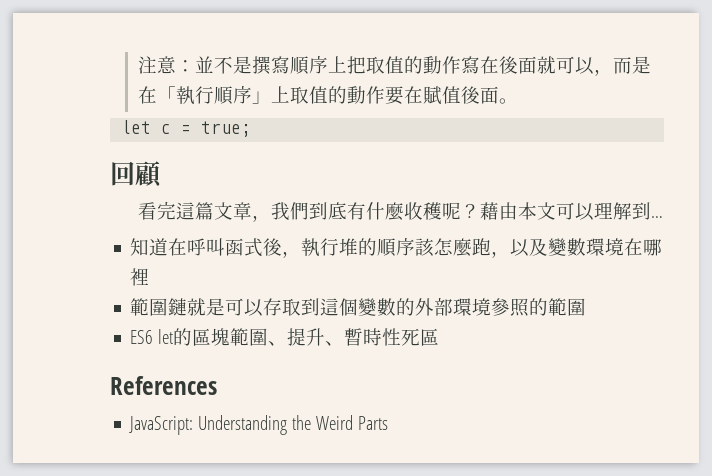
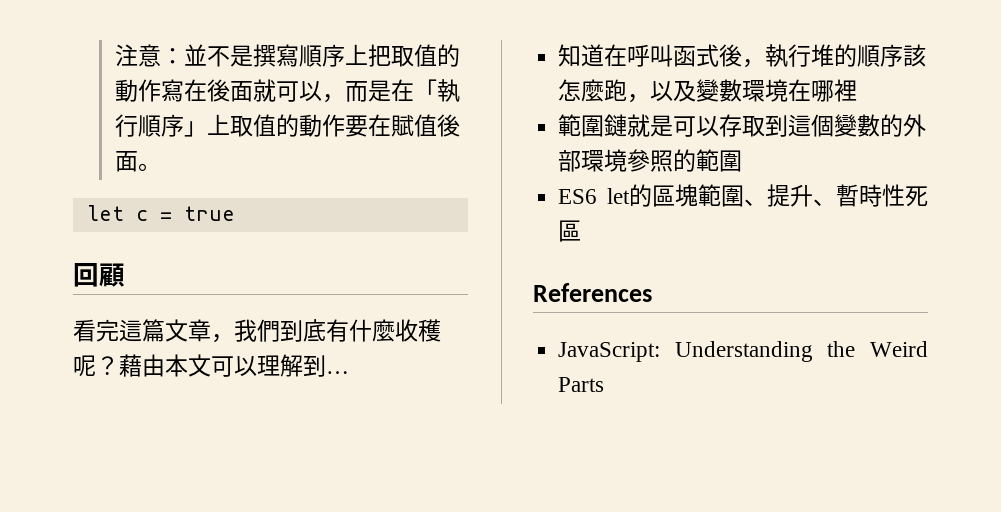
[201,121,252,137] true; -> [183,206,235,221] true

